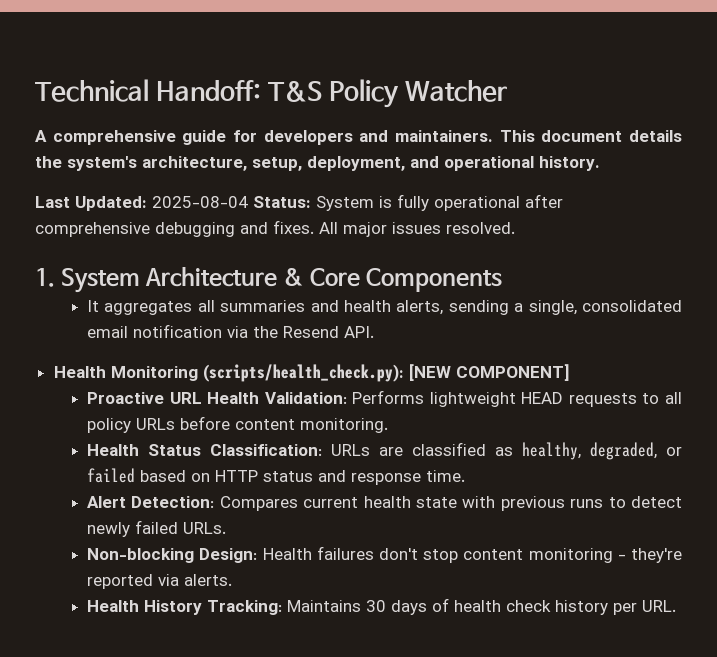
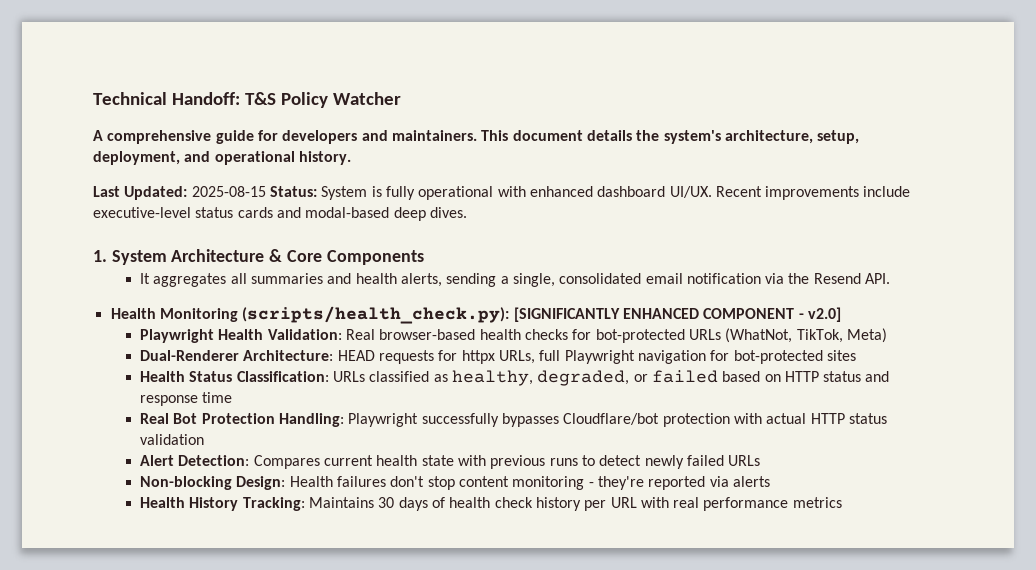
[152,196,248,208] 2025-08-04 -> [191,186,266,197] 2025-08-15
[525,194,563,208] [35,220,515,237] after comprehensive debugging and fixes. All major issues resolved. -> [497,186,911,200] [93,207,467,221] with enhanced dashboard UI/UX. Recent improvements include executive-level status cards and modal-based deep dives.
[408,364,570,381] [87,390,682,407] [87,416,389,433] [NEW COMPONENT] // Proactive URL Health Validation: Performs lightweight HEAD requests to all policy URLs before content monitoring. -> [513,307,841,322] [140,328,887,343] [140,350,856,364] [SIGNIFICANTLY ENHANCED COMPONENT - v2.0] // Playwright Health Validation: Real browser-based health checks for bot-protected URLs (WhatNot, TikTok, Meta) // Dual-Renderer Architecture: HEAD requests for httpx URLs, full Playwright navigation for bot-protected sites
[379,447,404,456] are -> (365, 376) none
[426,470,466,482] time. -> [202,392,233,403] [140,413,887,427] [140,434,205,445] time // Real Bot Protection Handling: Playwright successfully bypasses Cloudflare/bot protection with actual HTTP status validation
[183,522,227,534] URLs. -> [728,455,761,466] URLs
[184,574,233,586] alerts. -> [732,476,770,487] alerts
[642,600,677,612] URL. -> [610,497,842,511] URL with real performance metrics

